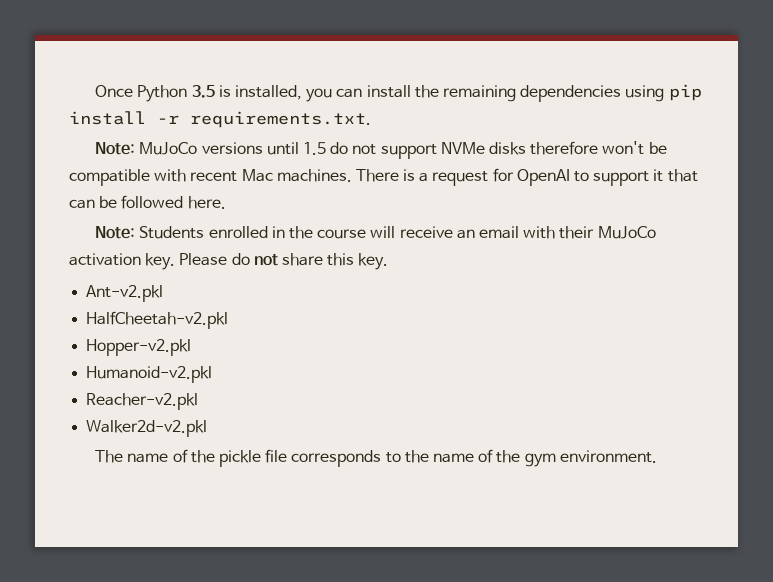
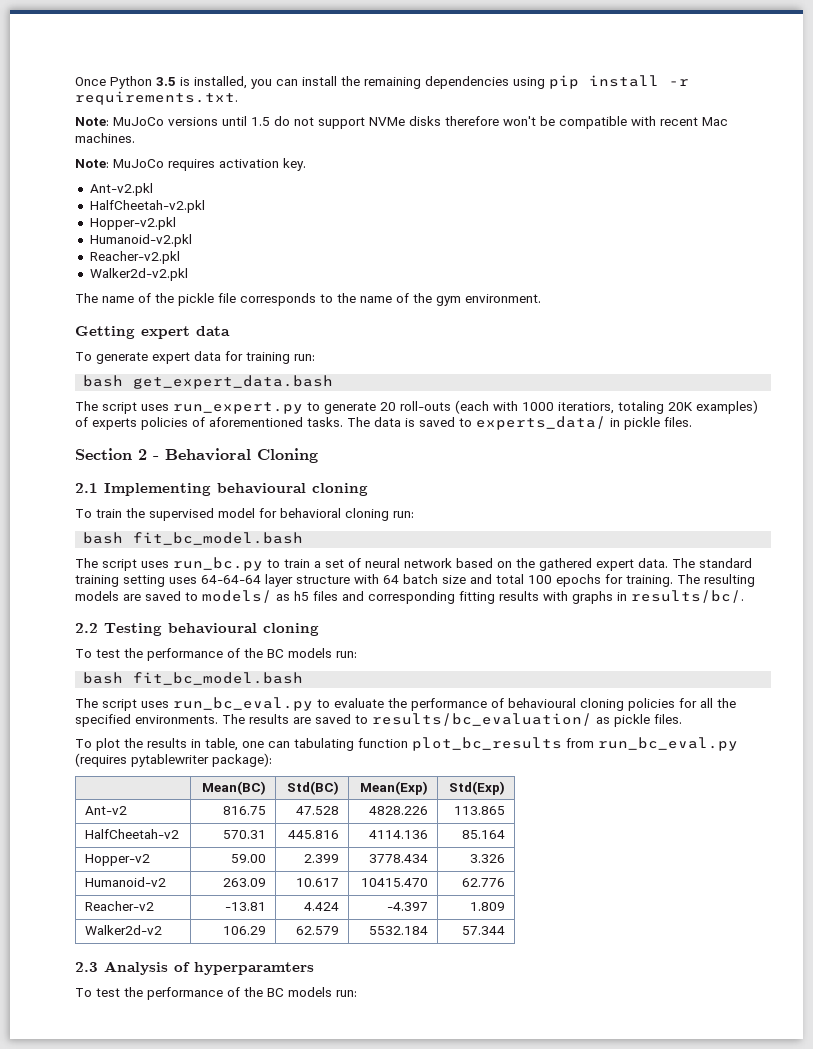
[355,168,698,186] [69,195,226,209] [95,226,656,239] [69,253,355,270] There is a request for OpenAI to support it that can be followed here. // Note: Students enrolled in the course will receive an email with their MuJoCo activation key. Please do not share this -> [75,159,279,171] // Note: MuJoCo requires activation
(657, 456) none -> [75,326,230,339] [75,351,315,364] [83,375,334,389] [75,400,758,414] [75,416,692,430] [75,448,318,463] [75,483,368,496] [75,508,414,521] [83,532,304,545] [75,557,752,571] [75,574,755,587] [75,590,744,604] [75,623,319,636] [75,648,357,661] [83,672,304,685] [75,697,736,711] [75,713,682,727] [75,737,738,751] [75,753,272,767] [201,781,266,795] [286,781,339,795] [359,781,428,795] [448,781,505,795] [85,806,128,815] [222,806,266,815] [295,806,339,815] [368,806,428,815] [453,806,505,815] [85,829,180,839] [222,830,266,839] [287,830,339,839] [368,830,428,839] [461,830,505,839] [85,854,151,866] [230,854,266,863] [303,854,339,863] [368,854,428,863] [469,854,505,863] [85,877,167,887] [222,878,266,887] [295,878,339,887] [360,878,428,887] [461,878,505,887] [85,901,155,911] [224,902,266,911] [303,902,339,911] [386,902,428,911] [469,902,505,911] [85,925,163,935] [222,926,266,935] [295,926,339,935] [368,926,428,935] [461,926,505,935] [75,961,314,975] [75,987,357,1000] // Getting expert data // To generate expert data for training run: // bash get_expert_data.bash // The script uses run_expert.py to generate 20 roll-outs (each with 1000 iteratiors, totaling 20K examples) of experts policies of aforementioned tasks. The data is saved to experts_data/ in pickle files. // Section 2 - Behavioral Cloning // 2.1 Implementing behavioural cloning // To train the supervised model for behavioral cloning run: // bash fit_bc_model.bash // The script uses run_bc.py to train a set of neural network based on the gathered expert data. The standard training setting uses 64-64-64 layer structure with 64 batch size and total 100 epochs for training. The resulting models are saved to models/ as h5 files and corresponding fitting results with graphs in results/bc/. // 2.2 Testing behavioural cloning // To test the performance of the BC models run: // bash fit_bc_model.bash // The script uses run_bc_eval.py to evaluate the performance of behavioural cloning policies for all the specified environments. The results are saved to results/bc_evaluation/ as pickle files. // To plot the results in table, one can tabulating function plot_bc_results from run_bc_eval.py (requires pytablewriter package): // | Mean(BC) | Std(BC) | Mean(Exp) | Std(Exp) // Ant-v2 | 816.75 | 47.528 | 4828.226 | 113.865 // HalfCheetah-v2 | 570.31 | 445.816 | 4114.136 | 85.164 // Hopper-v2 | 59.00 | 2.399 | 3778.434 | 3.326 // Humanoid-v2 | 263.09 | 10.617 | 10415.470 | 62.776 // Reacher-v2 | -13.81 | 4.424 | -4.397 | 1.809 // Walker2d-v2 | 106.29 | 62.579 | 5532.184 | 57.344 // 2.3 Analysis of hyperparamters // To test the performance of the BC models run:

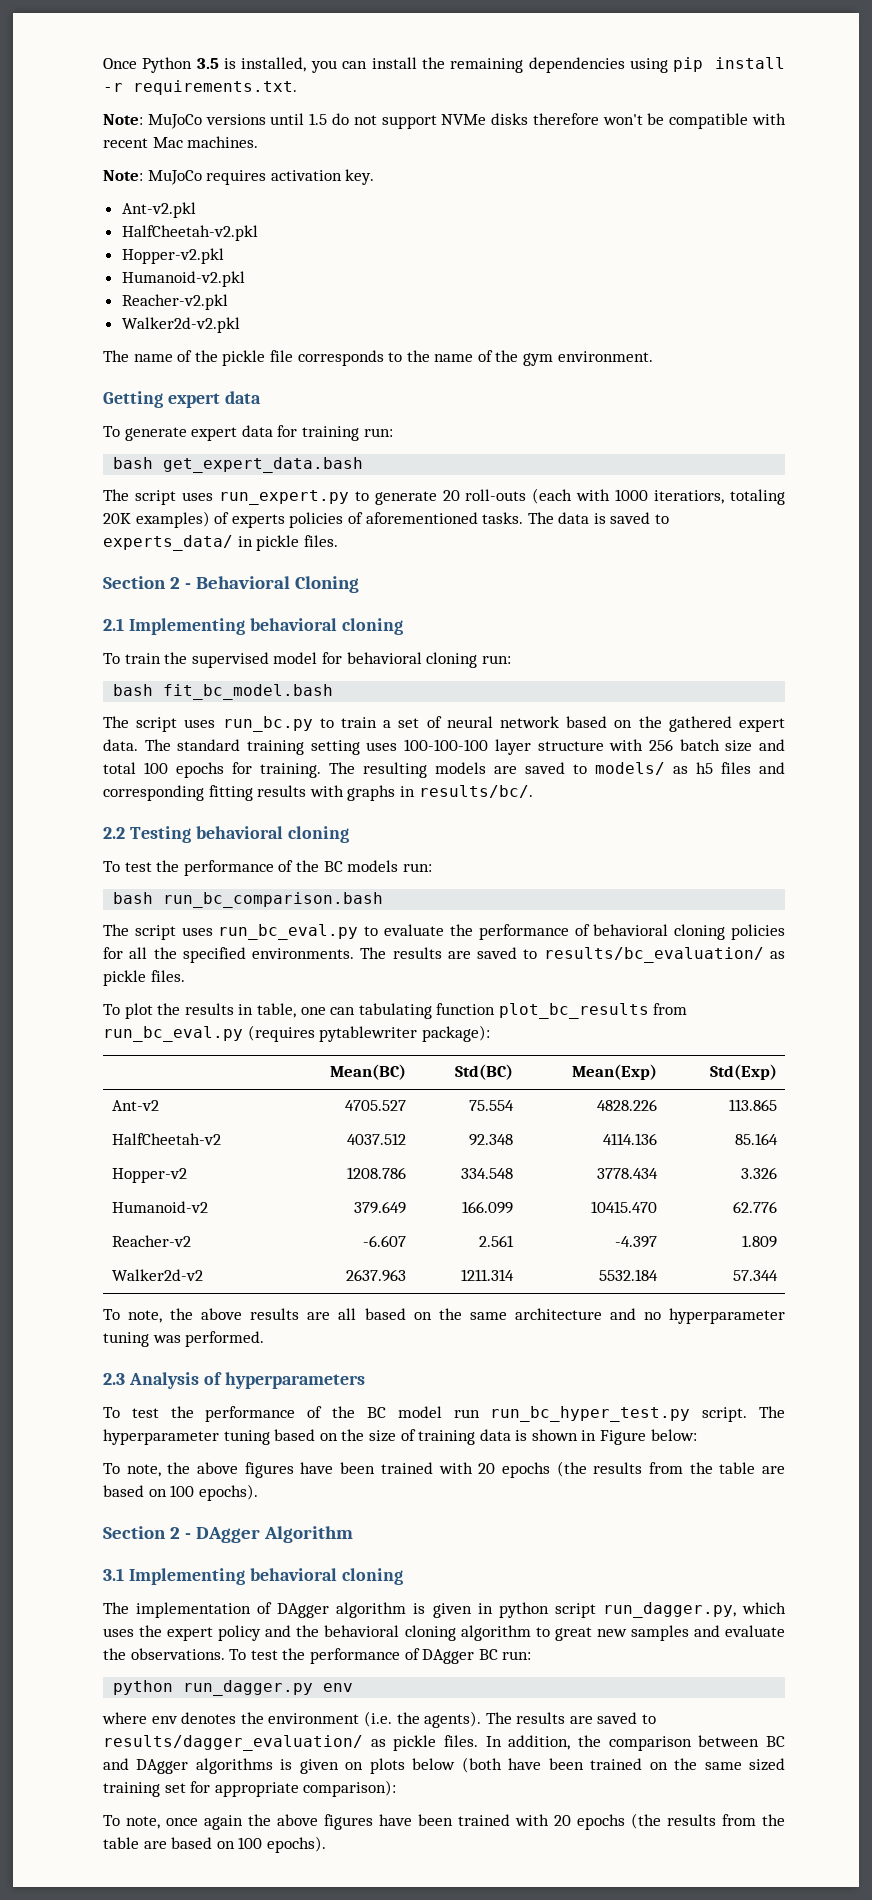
[217,483,306,494] behavioural -> [249,618,337,631] behavioral
[201,575,261,584] 64-64-64 -> [404,739,489,751] 100-100-100
[383,575,399,584] 64 -> [648,739,673,751] 256
[168,623,257,634] behavioural -> [195,826,283,839] behavioral
[133,672,304,685] fit_bc_model.bash -> [163,892,384,908] run_bc_comparison.bash
[508,698,576,708] behavioural -> [593,924,669,936] behavioral
[222,806,266,815] [295,806,339,815] 816.75 | 47.528 -> [344,1100,406,1111] [468,1100,514,1111] 4705.527 | 75.554
[222,830,266,839] [287,830,339,839] 570.31 | 445.816 -> [346,1133,406,1145] [468,1134,513,1146] 4037.512 | 92.348
[230,854,266,863] [303,854,339,863] 59.00 | 2.399 -> [346,1167,406,1179] [460,1168,513,1179] 1208.786 | 334.548
[222,878,266,887] [295,878,339,887] 263.09 | 10.617 -> [353,1201,406,1214] [461,1201,513,1214] 379.649 | 166.099
[224,902,266,911] [303,902,339,911] -13.81 | 4.424 -> [362,1235,406,1247] [478,1235,514,1247] -6.607 | 2.561
[222,926,266,935] [295,926,339,935] 106.29 | 62.579 -> [345,1269,406,1282] [460,1269,514,1281] 2637.963 | 1211.314
(505, 930) none -> [103,1308,785,1324] [103,1331,265,1347] // To note, the above results are all based on the same architecture and no hyperparameter tuning was performed.
[194,962,314,975] [75,987,357,1000] hyperparamters // To test the performance of the BC models run: -> [224,1372,365,1389] [103,1406,785,1422] [103,1429,697,1445] [103,1461,785,1478] [103,1484,258,1501] [103,1526,353,1543] [103,1568,403,1585] [103,1602,786,1618] [103,1625,785,1641] [103,1648,532,1664] [113,1680,354,1696] [102,1711,657,1728] [103,1735,785,1751] [103,1757,785,1774] [103,1780,397,1797] [103,1813,785,1830] [103,1836,326,1853] hyperparameters // To test the performance of the BC model run run_bc_hyper_test.py script. The hyperparameter tuning based on the size of training data is shown in Figure below: // To note, the above figures have been trained with 20 epochs (the results from the table are based on 100 epochs). // Section 2 - DAgger Algorithm // 3.1 Implementing behavioral cloning // The implementation of DAgger algorithm is given in python script run_dagger.py, which uses the expert policy and the behavioral cloning algorithm to great new samples and evaluate the observations. To test the performance of DAgger BC run: // python run_dagger.py env // where env denotes the environment (i.e. the agents). The results are saved to results/dagger_evaluation/ as pickle files. In addition, the comparison between BC and DAgger algorithms is given on plots below (both have been trained on the same sized training set for appropriate comparison): // To note, once again the above figures have been trained with 20 epochs (the results from the table are based on 100 epochs).

